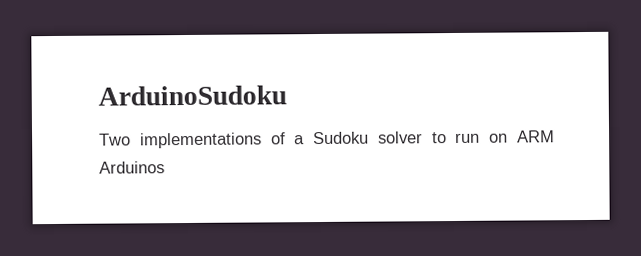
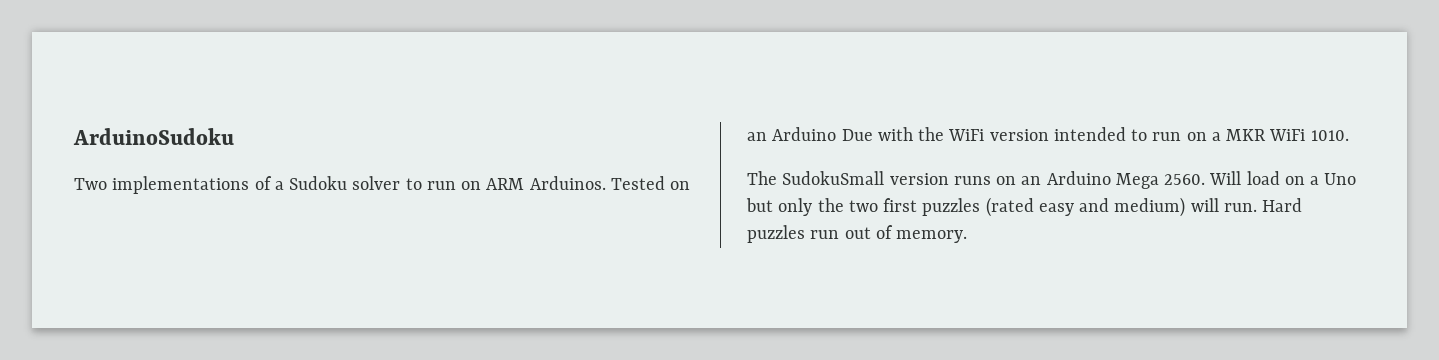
[99,161,165,174] Arduinos -> [529,176,691,190] [747,127,1349,141] [747,171,1357,189] [746,197,1303,217] [747,225,968,243] Arduinos. Tested on an Arduino Due with the WiFi version intended to run on a MKR WiFi 1010. // The SudokuSmall version runs on an Arduino Mega 2560. Will load on a Uno but only the two first puzzles (rated easy and medium) will run. Hard puzzles run out of memory.

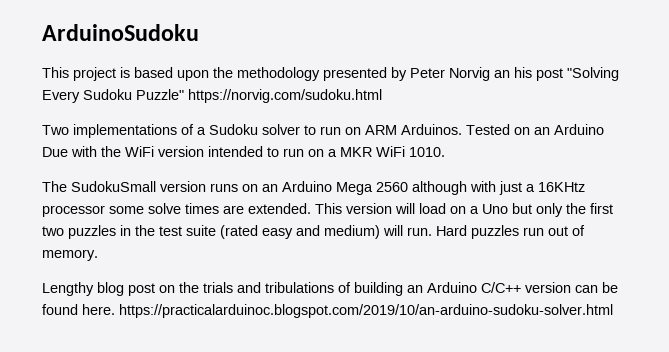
(234, 136) none -> [42,67,619,81] [42,89,382,103] // This project is based upon the methodology presented by Peter Norvig an his post "Solving Every Sudoku Puzzle" https://norvig.com/sudoku.html
[1164,171,1242,185] 2560. Will -> [376,181,585,195] [42,203,415,217] 2560 although with just a 16KHtz processor some solve times are extended. This version will
[848,198,981,216] two first puzzles -> [590,203,613,214] [42,225,216,239] first two puzzles in the test suite
(968, 236) none -> [42,282,618,296] [42,304,613,318] // Lengthy blog post on the trials and tribulations of building an Arduino C/C++ version can be found here. https://practicalarduinoc.blogspot.com/2019/10/an-arduino-sudoku-solver.html

